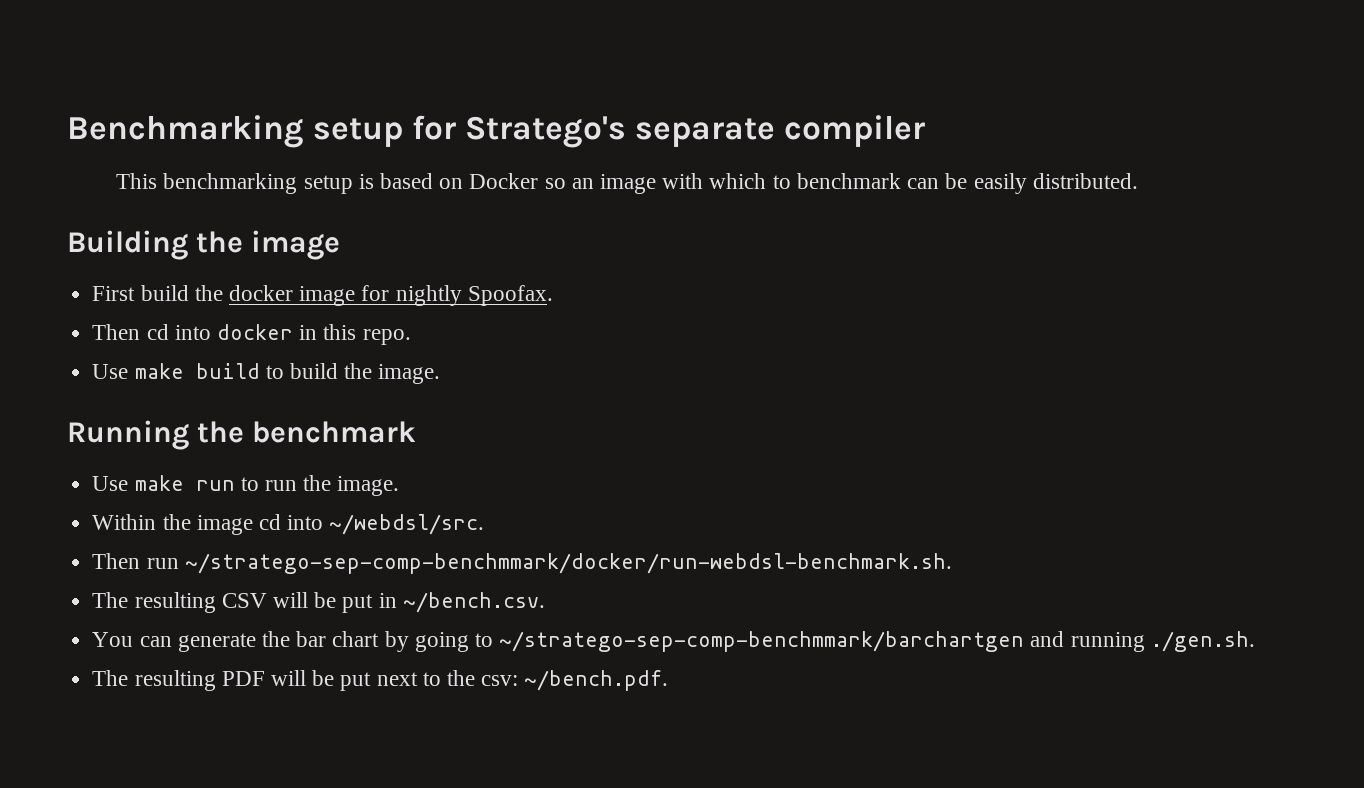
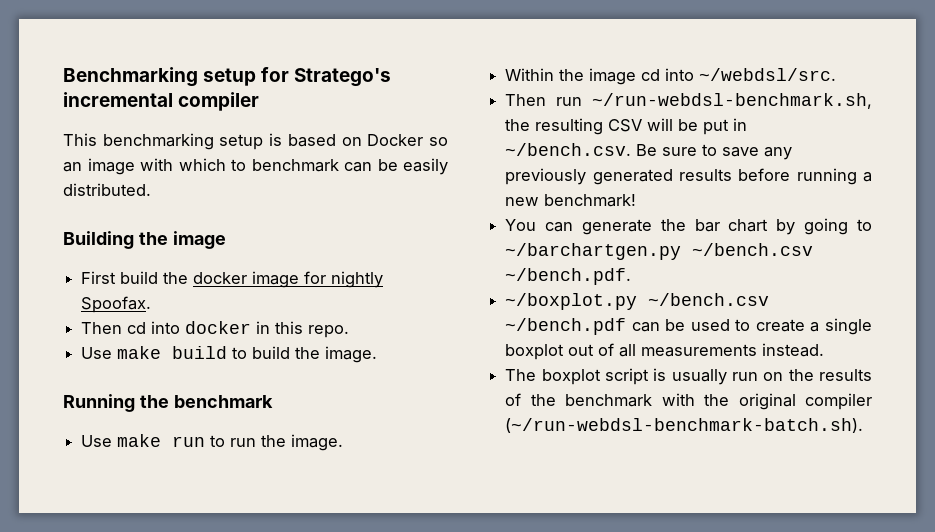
[635,118,776,147] separate -> [63,92,173,107] incremental
[184,553,952,574] [92,592,129,608] ~/stratego-sep-comp-benchmmark/docker/run-webdsl-benchmark.sh. // The -> [592,93,872,109] [505,119,531,131] ~/run-webdsl-benchmark.sh, the
(545, 602) none -> [636,144,793,160] [505,168,872,185] [505,194,637,207] Be sure to save any previously generated results before running a new benchmark!
[499,631,1255,652] [92,670,669,691] ~/stratego-sep-comp-benchmmark/barchartgen and running ./gen.sh. // The resulting PDF will be put next to the csv: ~/bench.pdf. -> [505,243,814,260] [505,268,632,285] [505,293,770,310] [505,318,872,335] [505,343,825,360] [505,368,872,385] [505,393,872,410] [505,418,864,433] ~/barchartgen.py ~/bench.csv ~/bench.pdf. // ~/boxplot.py ~/bench.csv ~/bench.pdf can be used to create a single boxplot out of all measurements instead. // The boxplot script is usually run on the results of the benchmark with the original compiler (~/run-webdsl-benchmark-batch.sh).

